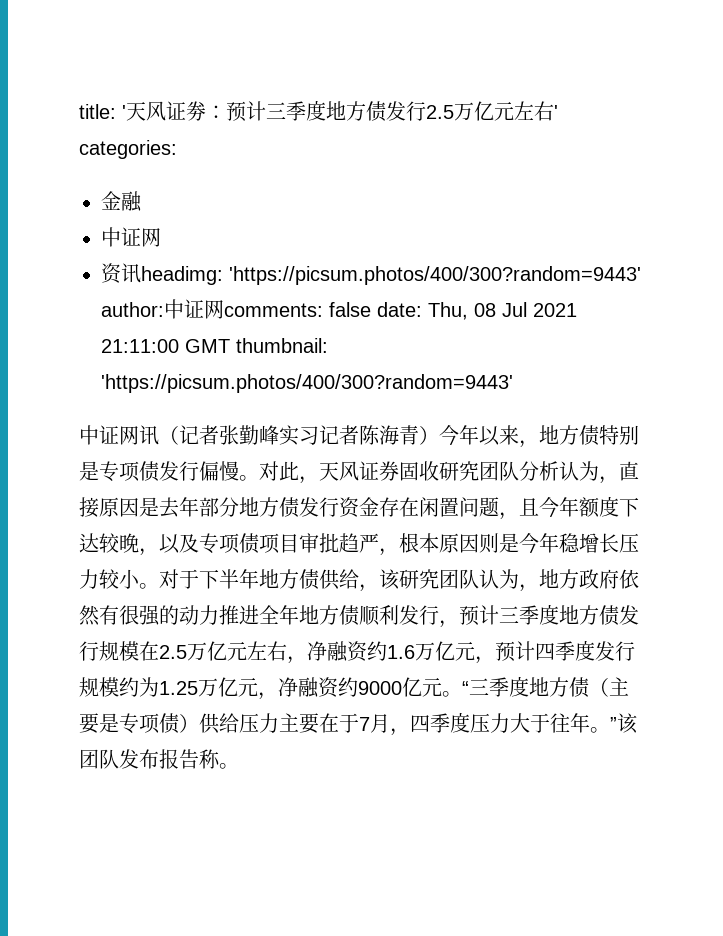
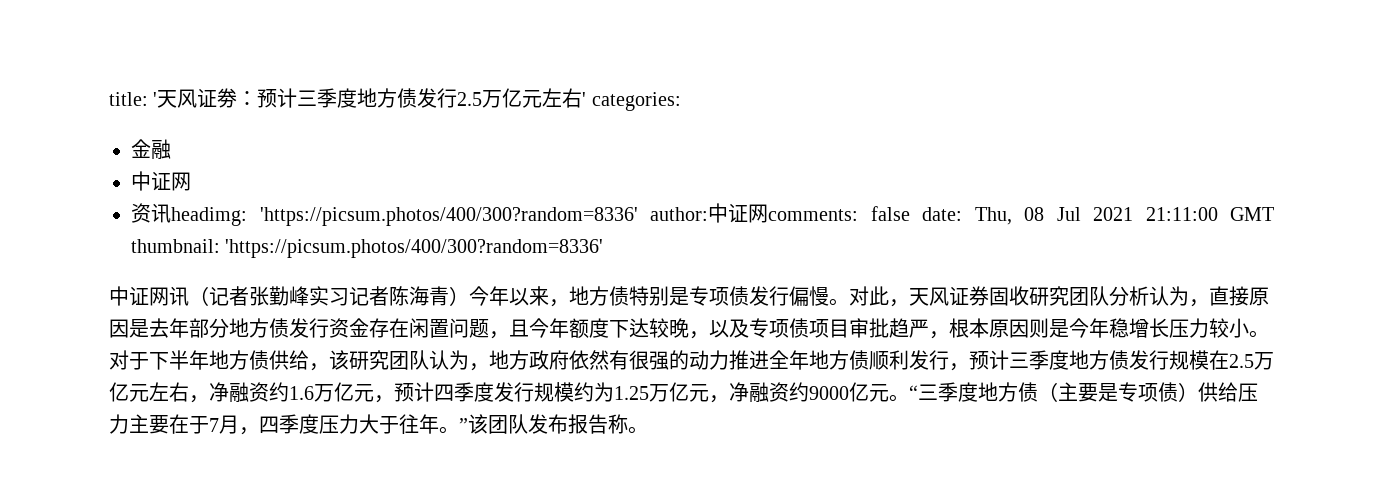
[229,266,641,285] 'https://picsum.photos/400/300?random=9443' -> [259,207,638,226] 'https://picsum.photos/400/300?random=8336'
[101,374,513,393] 'https://picsum.photos/400/300?random=9443' -> [225,239,604,258] 'https://picsum.photos/400/300?random=8336'

